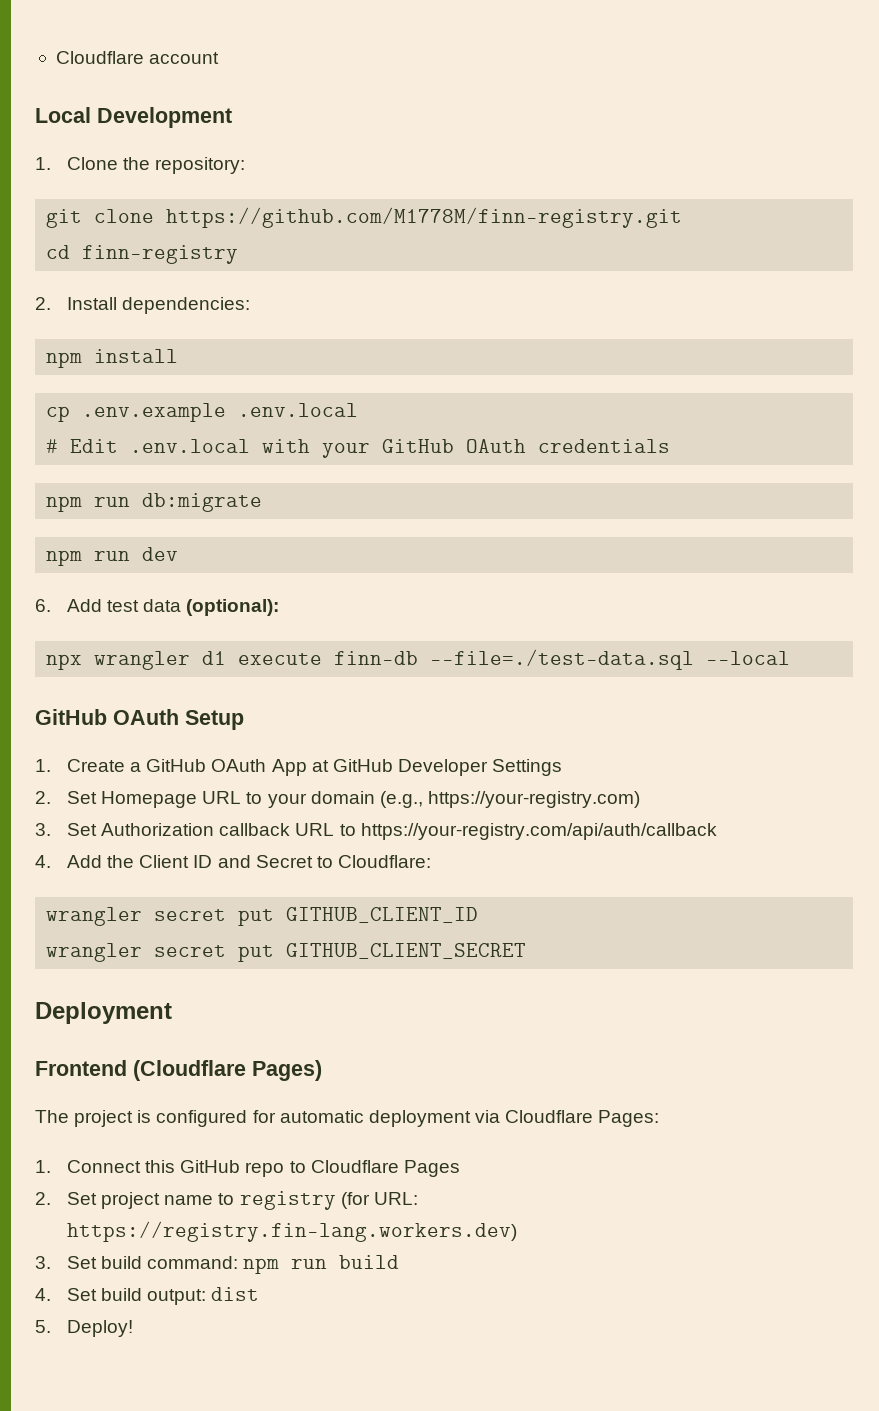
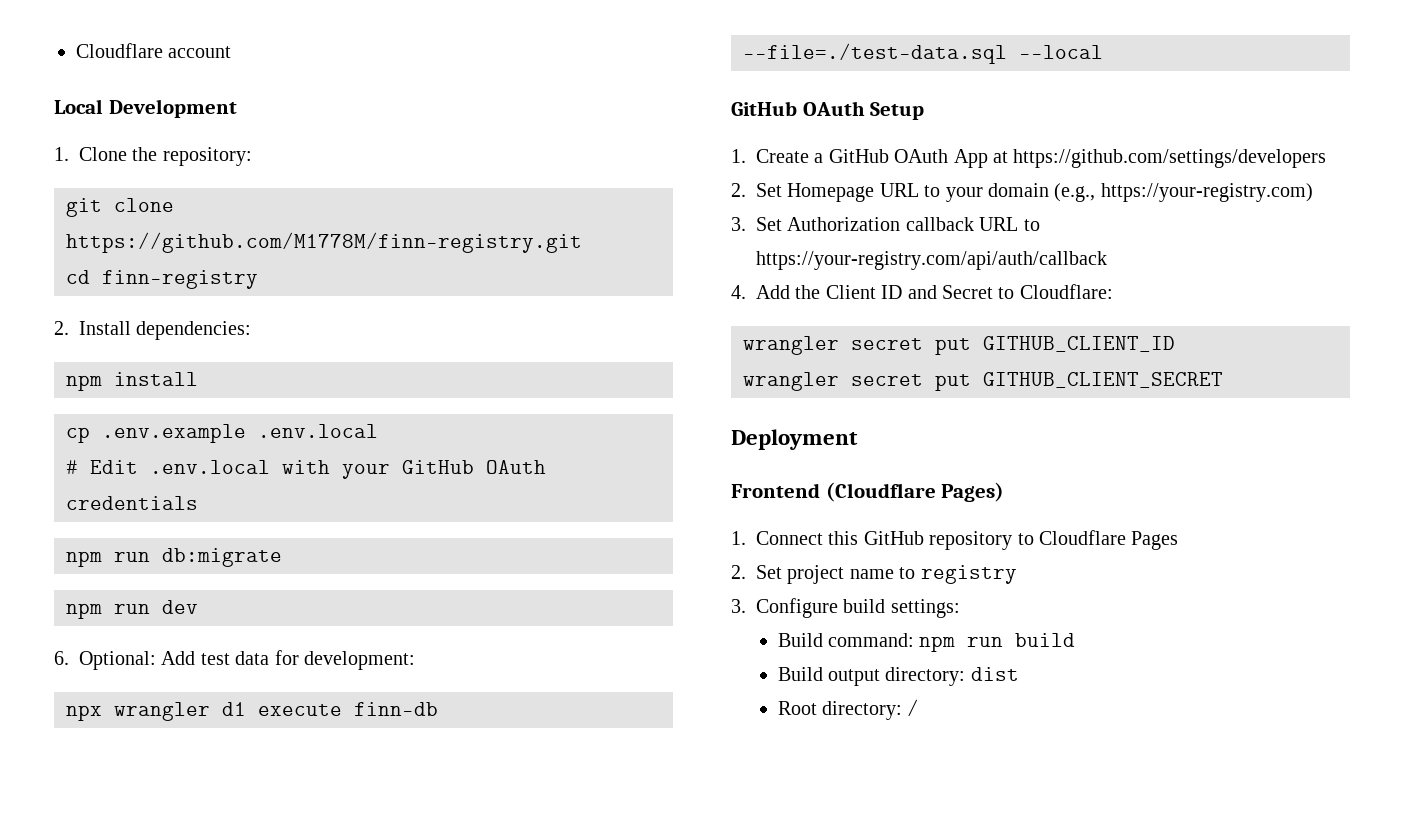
(51, 605) none -> [79,651,156,670] Optional:
[186,599,280,616] (optional): -> [274,650,415,670] for development:
[332,759,563,776] GitHub Developer Settings -> [1013,149,1327,168] https://github.com/settings/developers
[35,1110,660,1127] // The project is configured for automatic deployment via Cloudflare Pages: -> (1005, 492) none
[245,1162,285,1177] repo -> [929,531,1013,550] repository
[340,1192,418,1209] [67,1221,518,1242] [35,1255,400,1274] [35,1287,260,1305] [35,1320,134,1337] (for URL: https://registry.fin-lang.workers.dev) // 3. Set build command: npm run build // 4. Set build output: dist // 5. Deploy! -> [731,598,960,618] [777,633,1076,652] [777,667,1019,686] [777,699,920,720] // 3. Configure build settings: // Build command: npm run build // Build output directory: dist // Root directory: /

